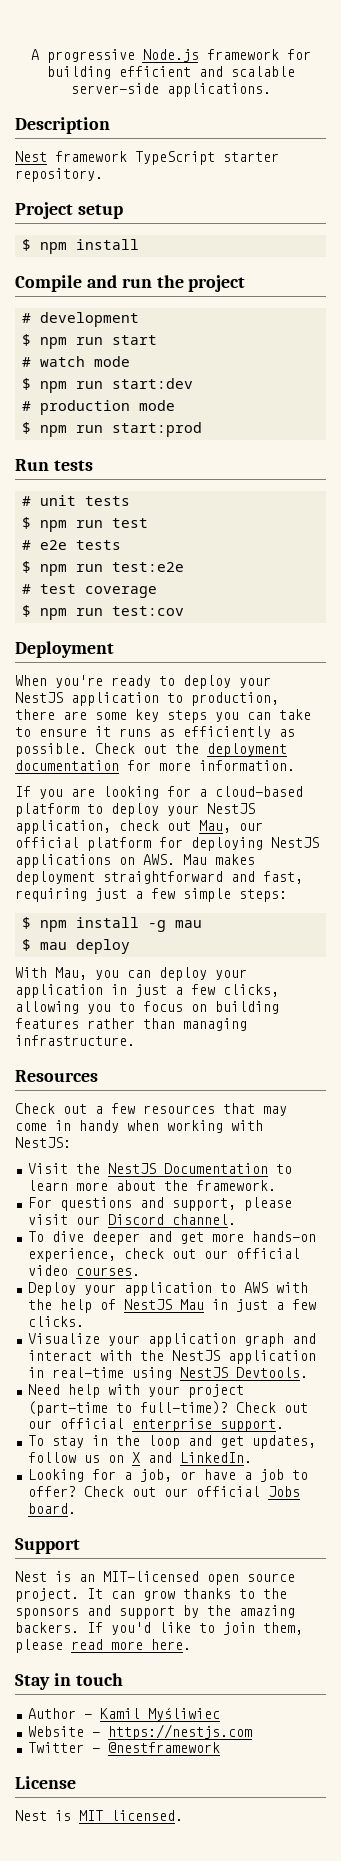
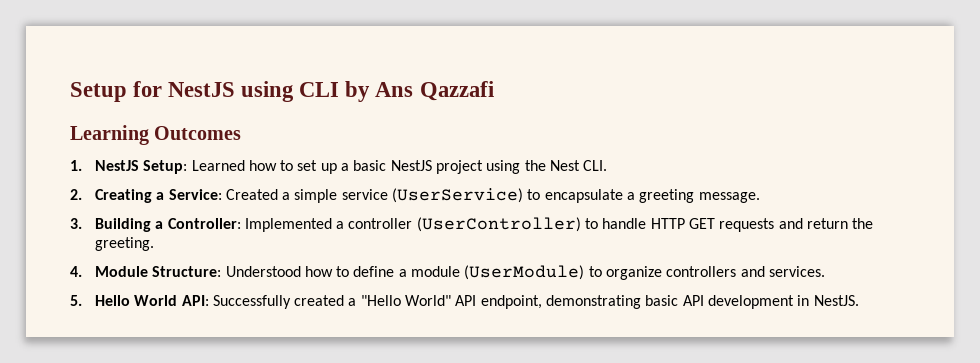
[30,49,311,63] [46,66,295,79] [70,83,271,97] [15,117,110,134] [15,151,279,165] [15,168,103,182] [15,202,123,219] [21,239,139,254] [15,275,246,292] [21,312,139,327] [21,334,157,349] [21,356,130,367] [21,378,193,393] [21,400,175,415] [21,422,202,437] [15,459,93,471] [21,495,130,506] [21,517,148,532] [21,540,121,550] [21,561,184,576] [21,584,157,598] [21,605,184,620] [15,641,114,658] [15,675,271,689] [15,692,279,706] [15,709,311,723] [15,726,295,739] [15,743,287,757] [15,760,295,771] [15,786,303,799] [15,803,255,817] [15,820,263,834] [15,837,319,851] [15,854,255,868] [15,871,303,885] [15,888,287,902] [21,917,202,932] [21,939,130,954] [15,967,247,981] [15,984,279,998] [15,1001,279,1014] [15,1018,247,1031] [15,1035,135,1046] [15,1070,98,1082] [15,1103,287,1116] [15,1120,263,1133] [15,1137,71,1148] [27,1163,292,1174] [27,1180,276,1191] [27,1197,292,1211] [27,1214,236,1225] [27,1231,316,1245] [27,1248,300,1262] [27,1265,140,1276] [27,1282,308,1296] [27,1299,316,1313] [27,1316,84,1327] [27,1333,316,1347] [27,1350,316,1364] [27,1367,308,1380] [27,1384,244,1398] [27,1401,308,1416] [27,1418,284,1432] [27,1435,316,1449] [27,1452,252,1463] [27,1469,308,1482] [27,1486,300,1497] [27,1503,76,1514] [15,1538,80,1554] [15,1571,295,1585] [15,1588,287,1602] [15,1605,295,1619] [15,1622,303,1635] [15,1639,191,1653] [15,1673,123,1690] [27,1707,220,1721] [27,1724,252,1740] [27,1742,220,1753] [15,1776,76,1789] [15,1810,183,1821] A progressive Node.js framework for building efficient and scalable server-side applications. // Description // Nest framework TypeScript starter repository. // Project setup // $ npm install // Compile and run the project // # development // $ npm run start // # watch mode // $ npm run start:dev // # production mode // $ npm run start:prod // Run tests // # unit tests // $ npm run test // # e2e tests // $ npm run test:e2e // # test coverage // $ npm run test:cov // Deployment // When you're ready to deploy your NestJS application to production, there are some key steps you can take to ensure it runs as efficiently as possible. Check out the deployment documentation for more information. // If you are looking for a cloud-based platform to deploy your NestJS application, check out Mau, our official platform for deploying NestJS applications on AWS. Mau makes deployment straightforward and fast, requiring just a few simple steps: // $ npm install -g mau // $ mau deploy // With Mau, you can deploy your application in just a few clicks, allowing you to focus on building features rather than managing infrastructure. // Resources // Check out a few resources that may come in handy when working with NestJS: // Visit the NestJS Documentation to learn more about the framework. // For questions and support, please visit our Discord channel. // To dive deeper and get more hands-on experience, check out our official video courses. // Deploy your application to AWS with the help of NestJS Mau in just a few clicks. // Visualize your application graph and interact with the NestJS application in real-time using NestJS Devtools. // Need help with your project (part-time to full-time)? Check out our official enterprise support. // To stay in the loop and get updates, follow us on X and LinkedIn. // Looking for a job, or have a job to offer? Check out our official Jobs board. // Support // Nest is an MIT-licensed open source project. It can grow thanks to the sponsors and support by the amazing backers. If you'd like to join them, please read more here. // Stay in touch // Author - Kamil Myśliwiec // Website - https://nestjs.com // Twitter - @nestframework // License // Nest is MIT licensed. -> [70,81,494,102] [70,125,242,145] [70,160,608,174] [70,188,760,203] [70,217,874,232] [94,237,154,251] [70,265,826,280] [70,295,859,309] Setup for NestJS using CLI by Ans Qazzafi // Learning Outcomes // 1. NestJS Setup: Learned how to set up a basic NestJS project using the Nest CLI. // 2. Creating a Service: Created a simple service (UserService) to encapsulate a greeting message. // 3. Building a Controller: Implemented a controller (UserController) to handle HTTP GET requests and return the greeting. // 4. Module Structure: Understood how to define a module (UserModule) to organize controllers and services. // 5. Hello World API: Successfully created a "Hello World" API endpoint, demonstrating basic API development in NestJS.

